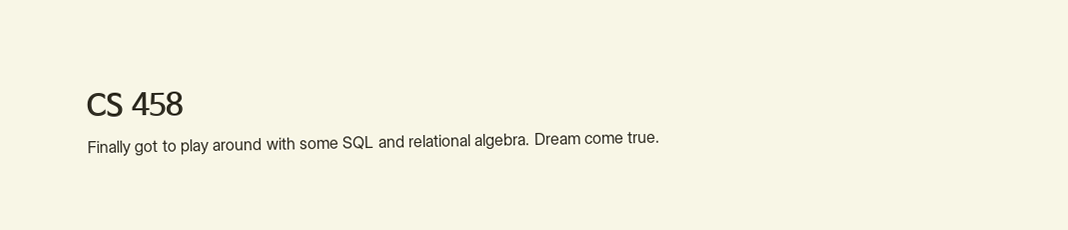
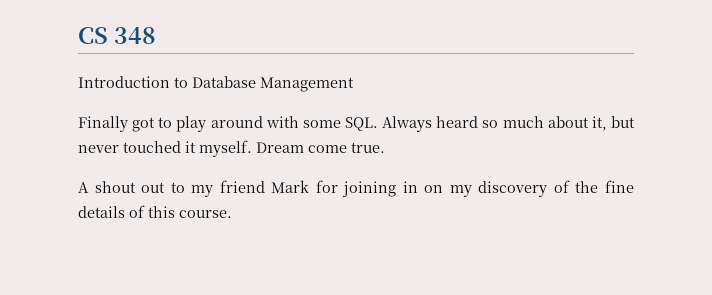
[130,91,183,117] 458 -> [114,27,157,44] [78,76,354,92] 348 // Introduction to Database Management
[342,130,661,151] SQL and relational algebra. Dream come true. -> [345,116,636,132] [78,140,385,157] [78,180,635,197] [78,205,232,218] SQL. Always heard so much about it, but never touched it myself. Dream come true. // A shout out to my friend Mark for joining in on my discovery of the fine details of this course.

